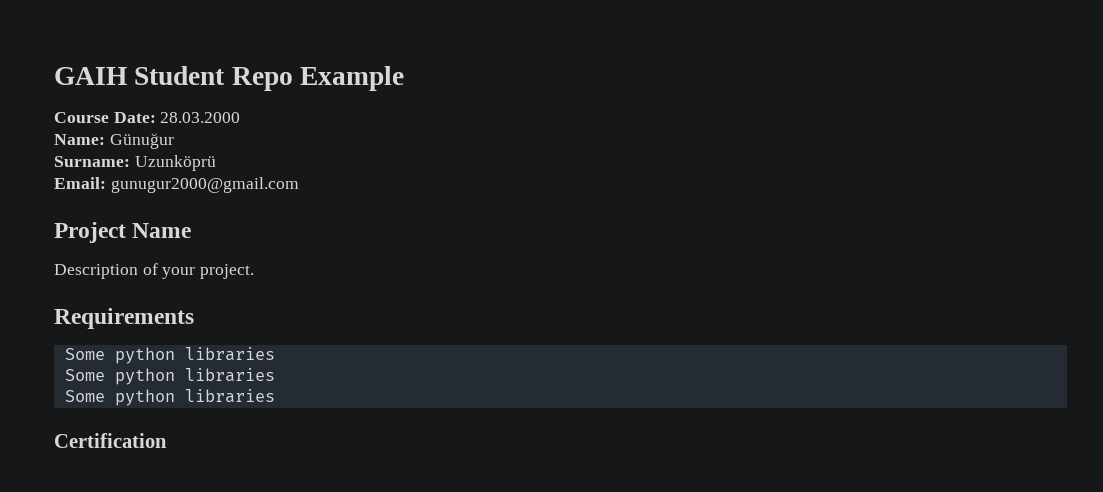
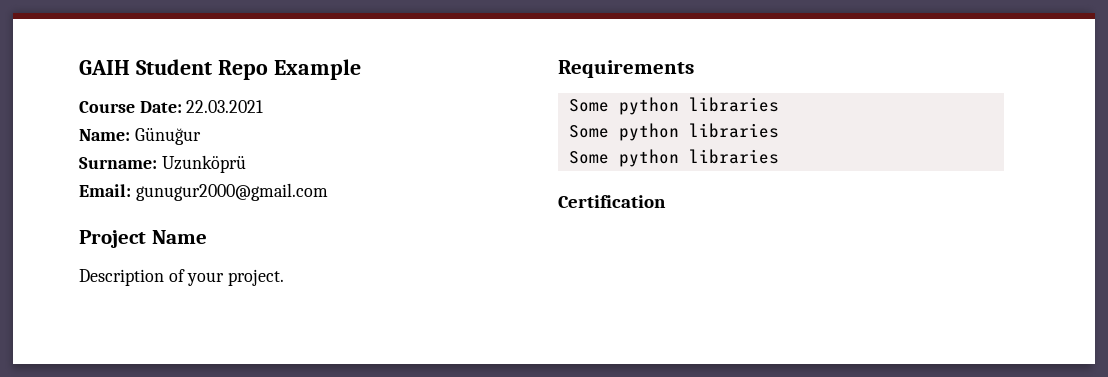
[160,112,241,123] 28.03.2000 -> [186,100,264,113] 22.03.2021

